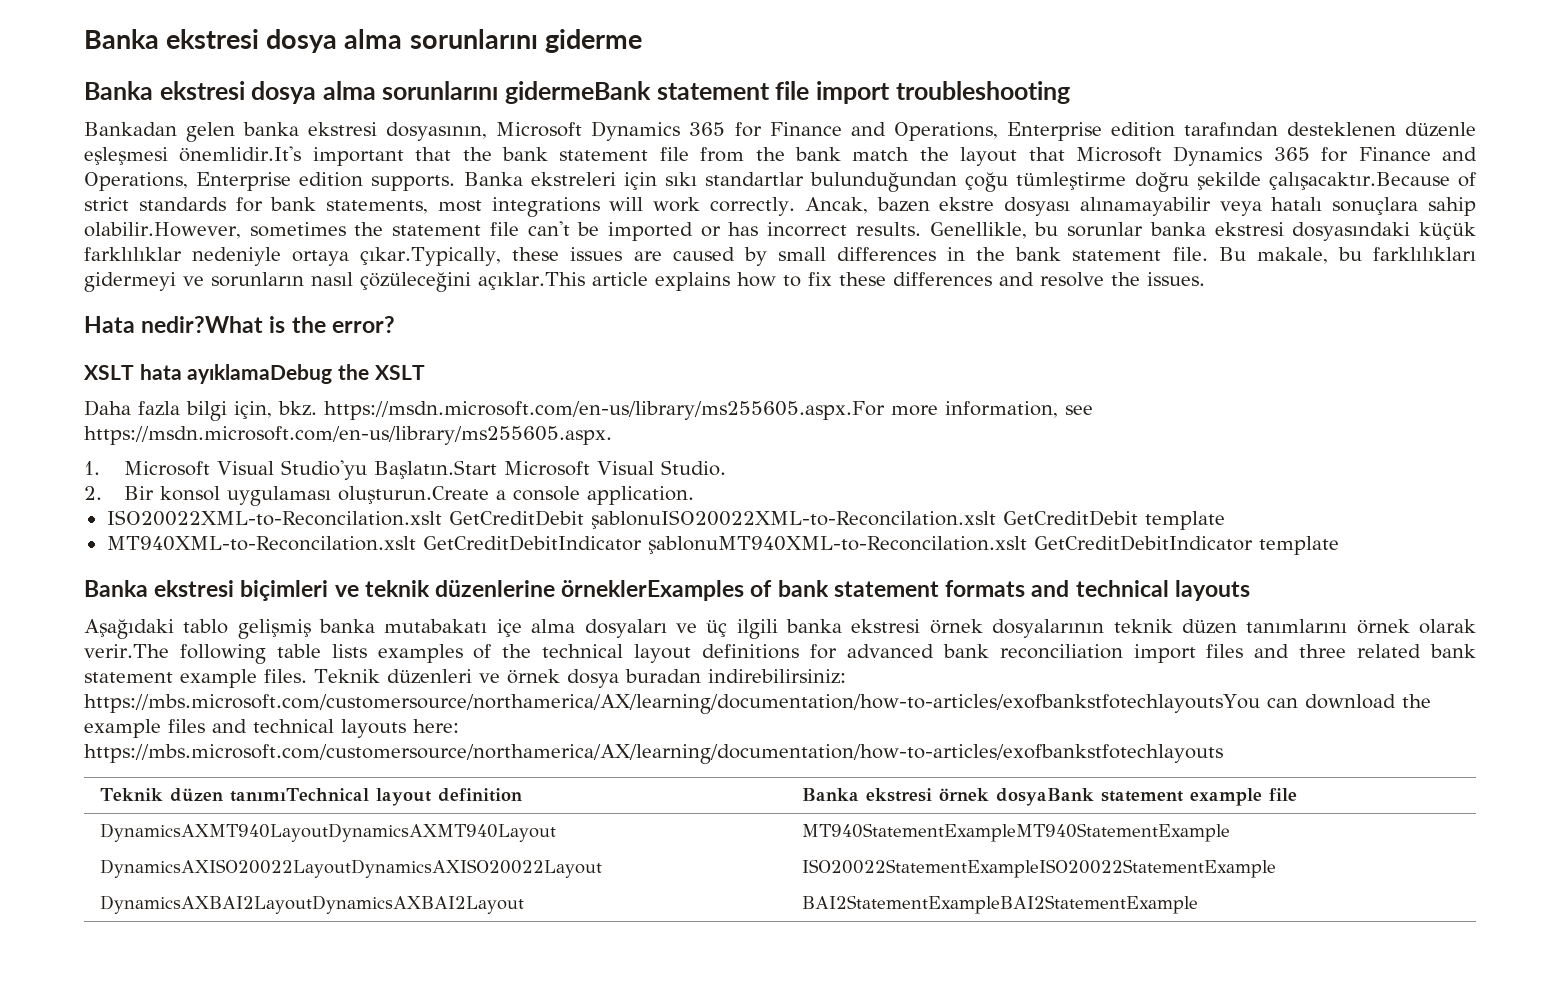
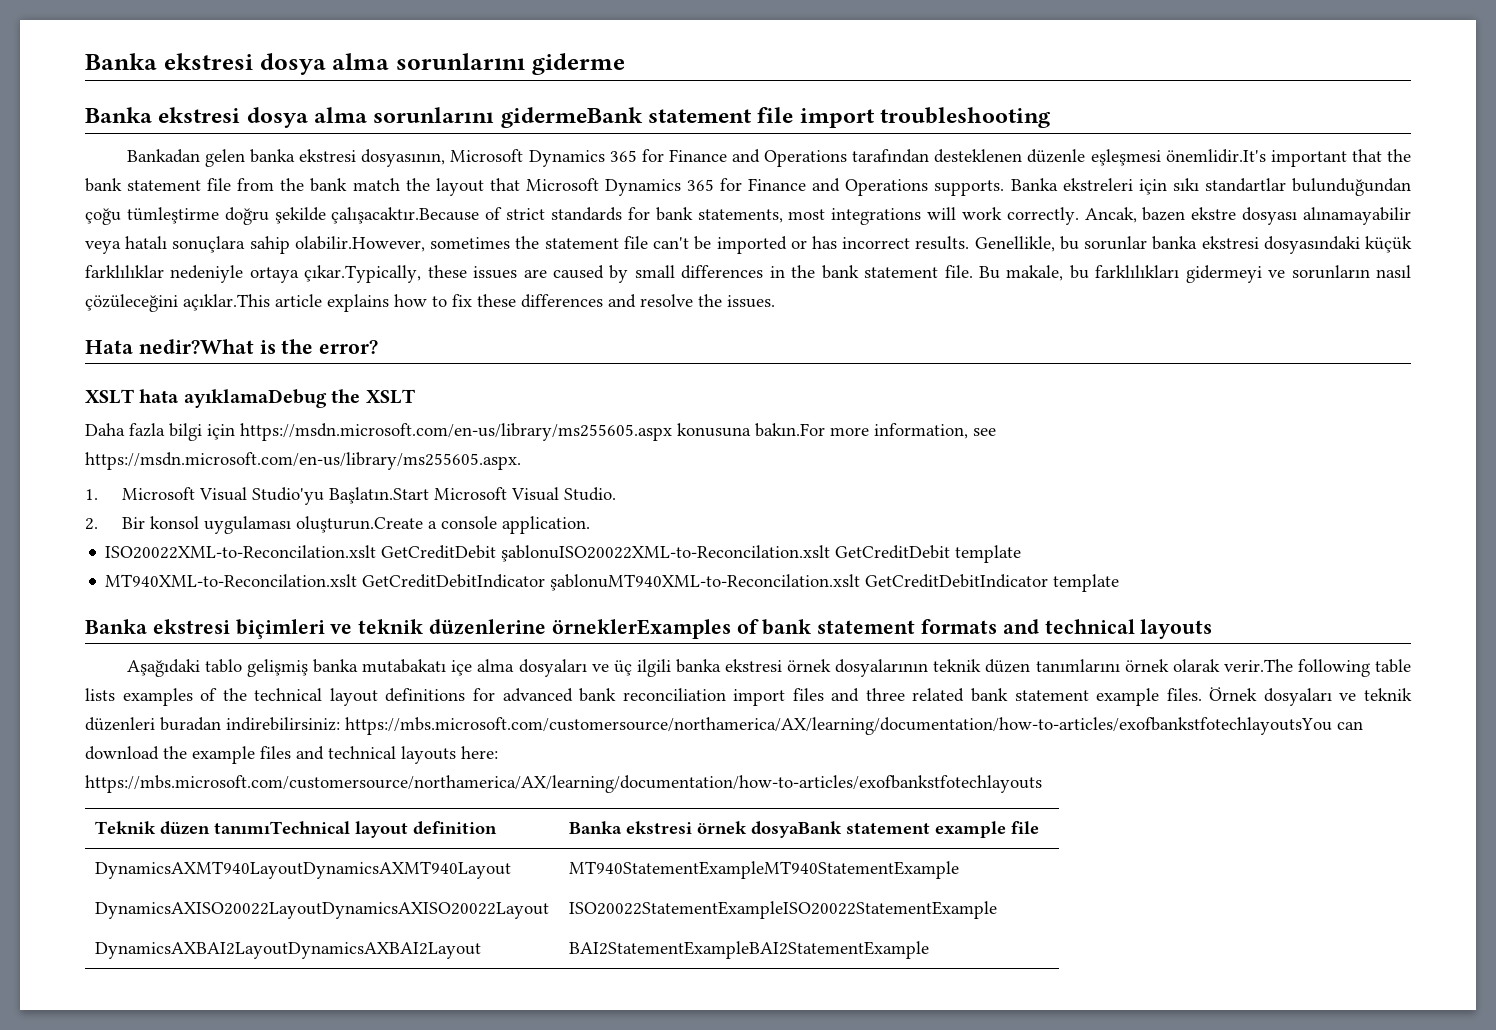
[893,122,1175,141] Operations, Enterprise edition -> [764,150,848,167] Operations
[84,172,364,191] Operations, Enterprise edition -> [845,179,929,196] Operations
[234,401,885,420] için, bkz. https://msdn.microsoft.com/en-us/library/ms255605.aspx.For -> [207,423,825,441] için https://msdn.microsoft.com/en-us/library/ms255605.aspx konusuna bakın.For
[314,669,619,688] Teknik düzenleri ve örnek dosya -> [1209,687,1412,706] [85,717,155,731] Örnek dosyaları ve teknik düzenleri

